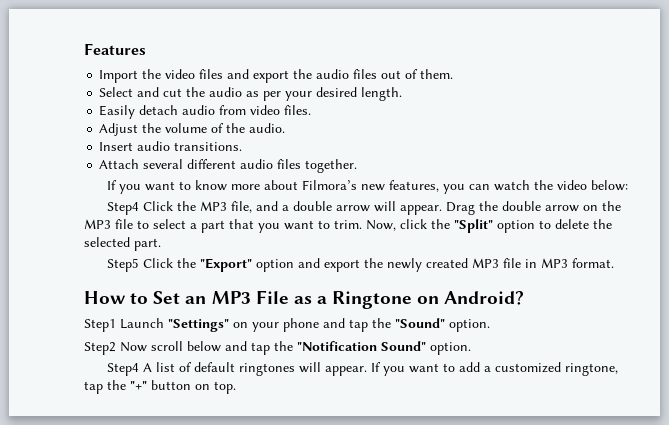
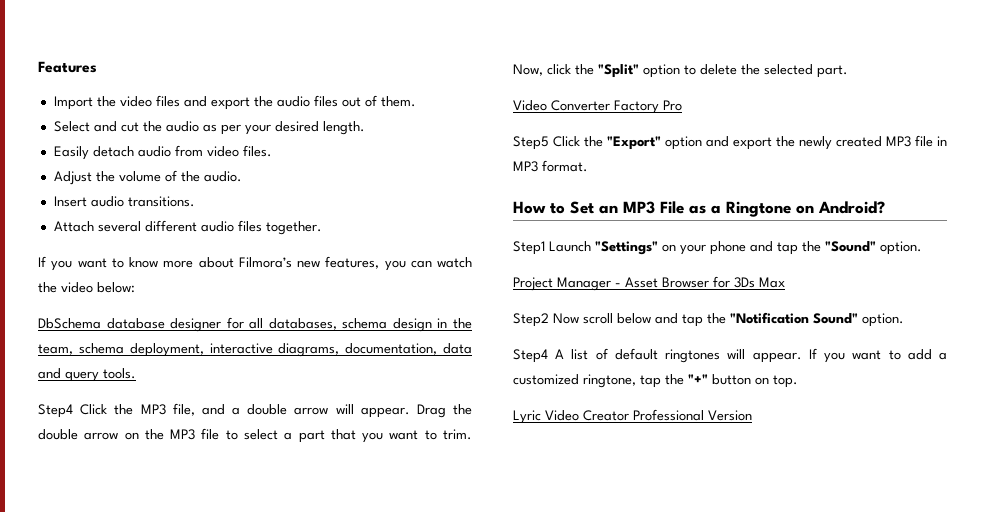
(628, 185) none -> [38,317,472,332] [38,343,472,357] [38,368,136,382] // DbSchema database designer for all databases, schema design in the team, schema deployment, interactive diagrams, documentation, data and query tools.
(161, 244) none -> [513,100,682,114] // Video Converter Factory Pro
(490, 325) none -> [513,276,785,291] // Project Manager - Asset Browser for 3Ds Max
(236, 387) none -> [513,409,752,424] // Lyric Video Creator Professional Version

